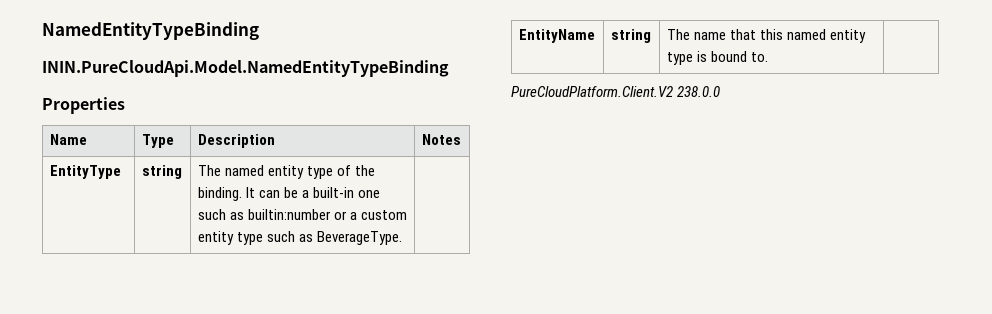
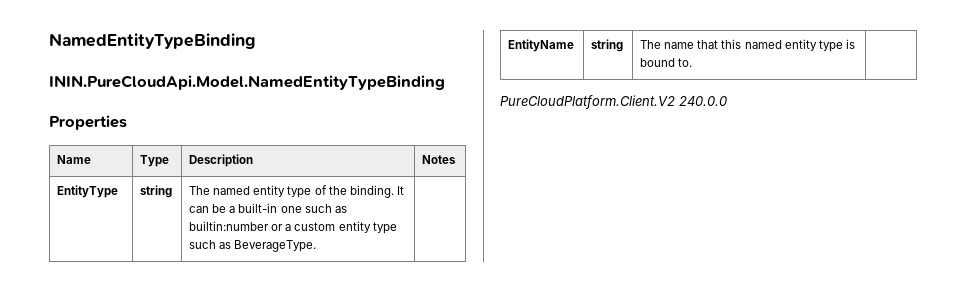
[677,86,721,97] 238.0.0 -> [679,96,728,106] 240.0.0

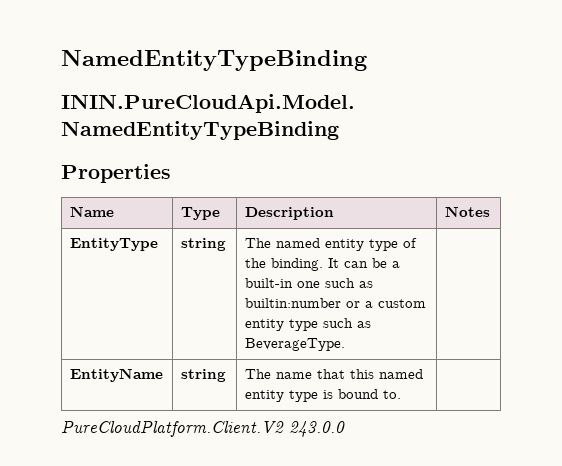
[679,96,728,106] 240.0.0 -> [289,421,345,437] 243.0.0

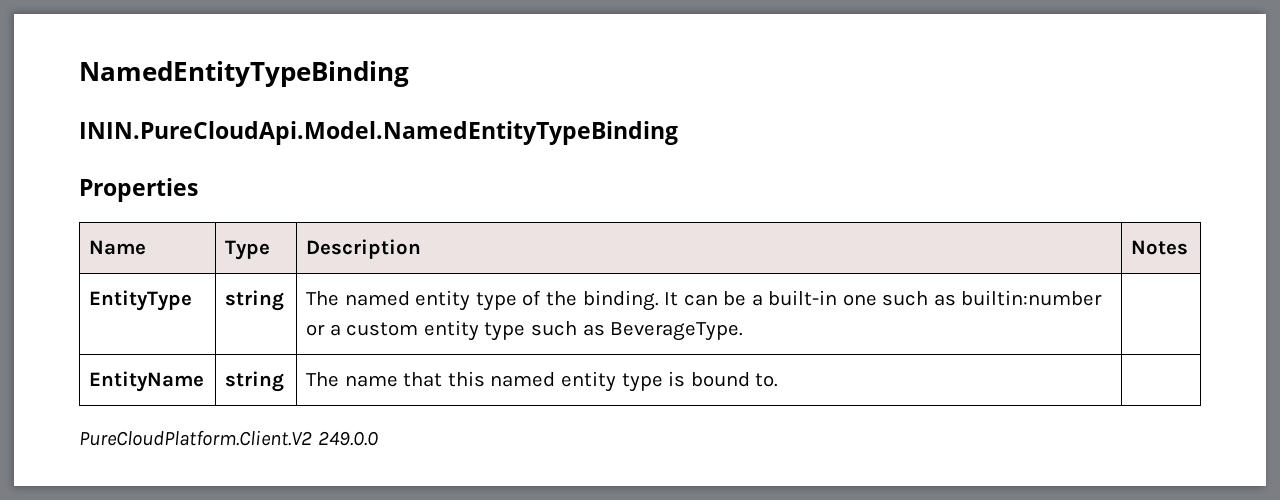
[289,421,345,437] 243.0.0 -> [317,431,379,446] 249.0.0

